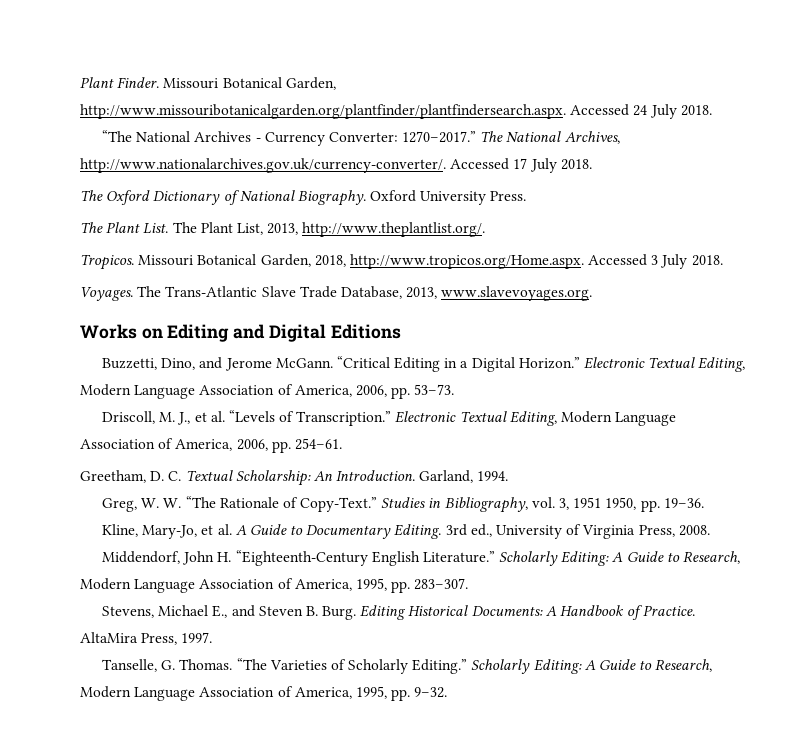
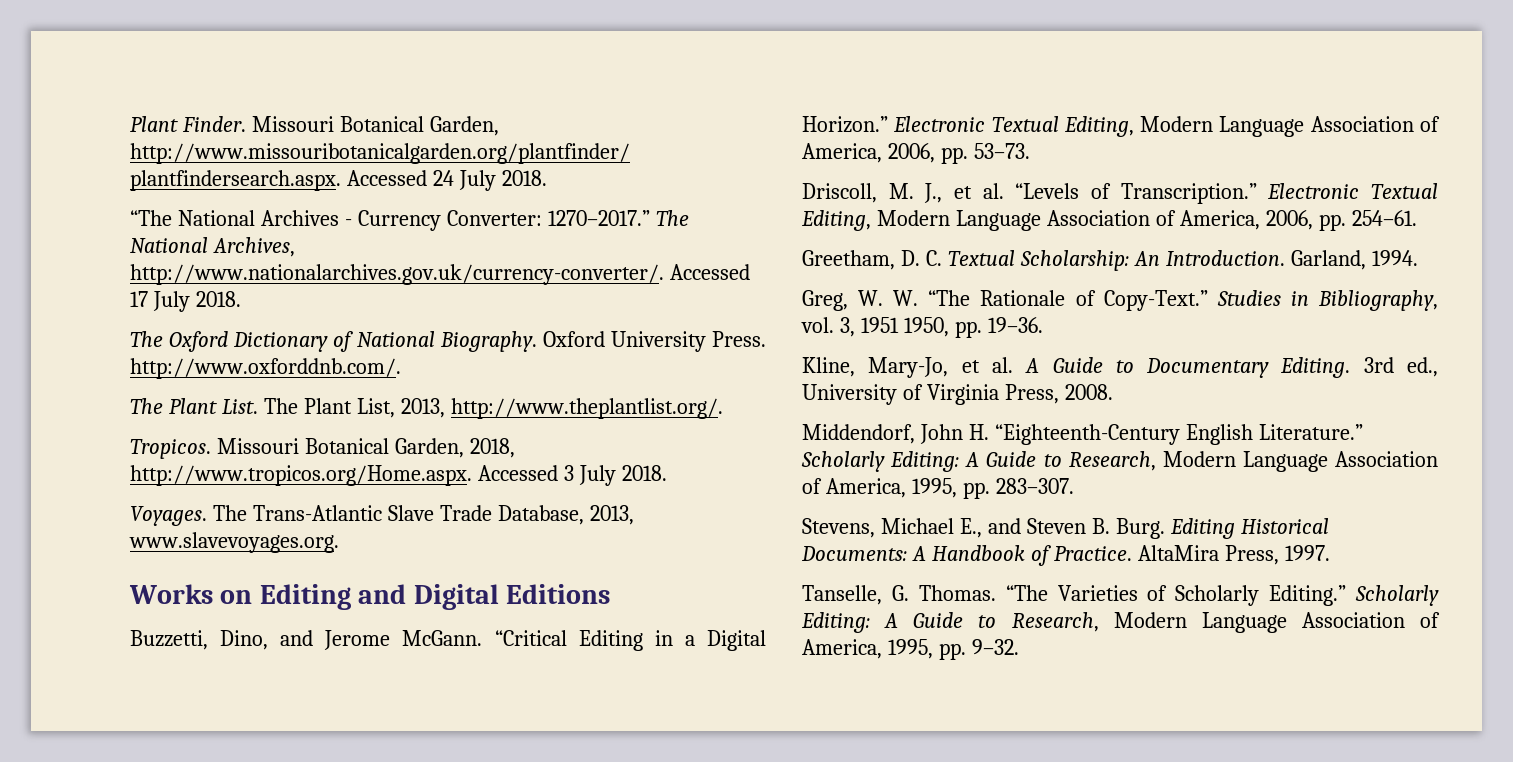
(527, 196) none -> [130,358,401,379] http://www.oxforddnb.com/.

